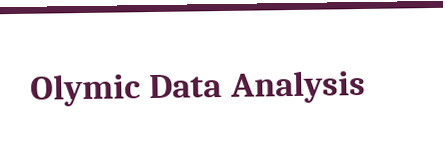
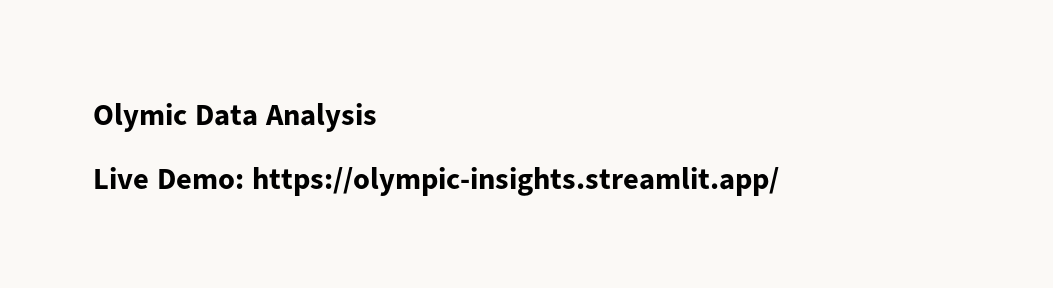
(366, 86) none -> [93,167,780,196] // Live Demo: https://olympic-insights.streamlit.app/

